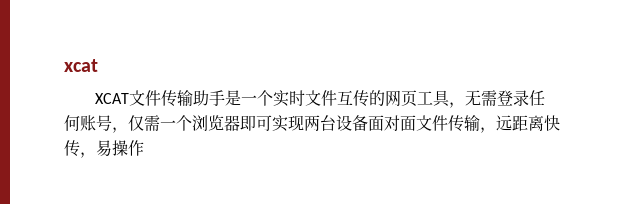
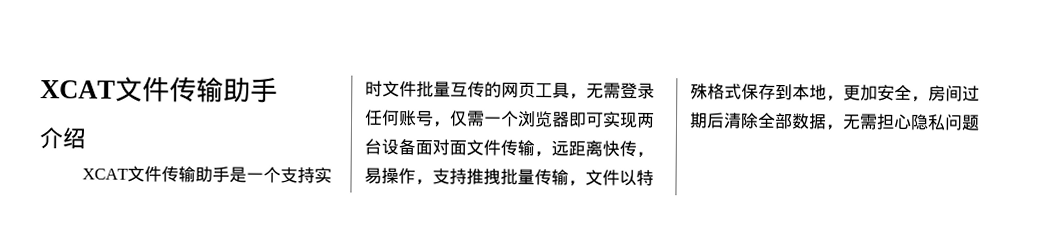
[64,59,98,72] xcat -> [40,76,278,103] [39,127,86,150] XCAT文件传输助手 // 介绍
(273, 98) none -> [279,166,315,184] 支持
(337, 98) none -> [416,81,451,98] 批量
(144, 148) none -> [415,168,654,187] [690,83,980,103] [689,112,980,131] ，支持推拽批量传输，文件以特殊格式保存到本地，更加安全，房间过期后清除全部数据，无需担心隐私问题

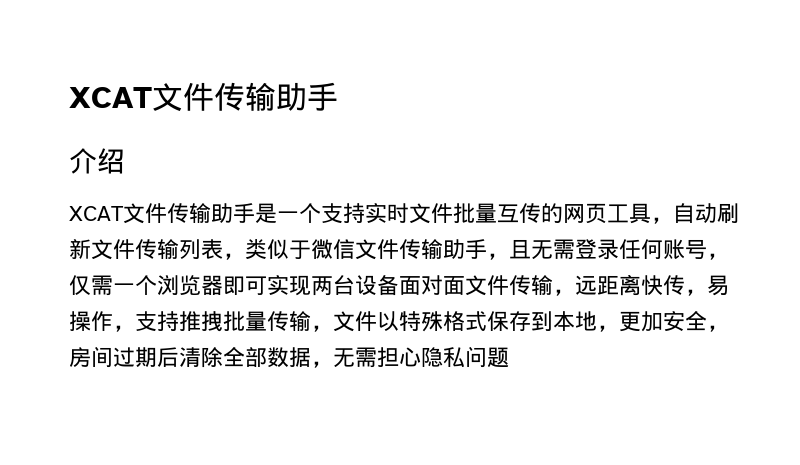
(587, 96) none -> [673,203,739,223] [69,239,531,260] 自动刷新文件传输列表，类似于微信文件传输助手，且

